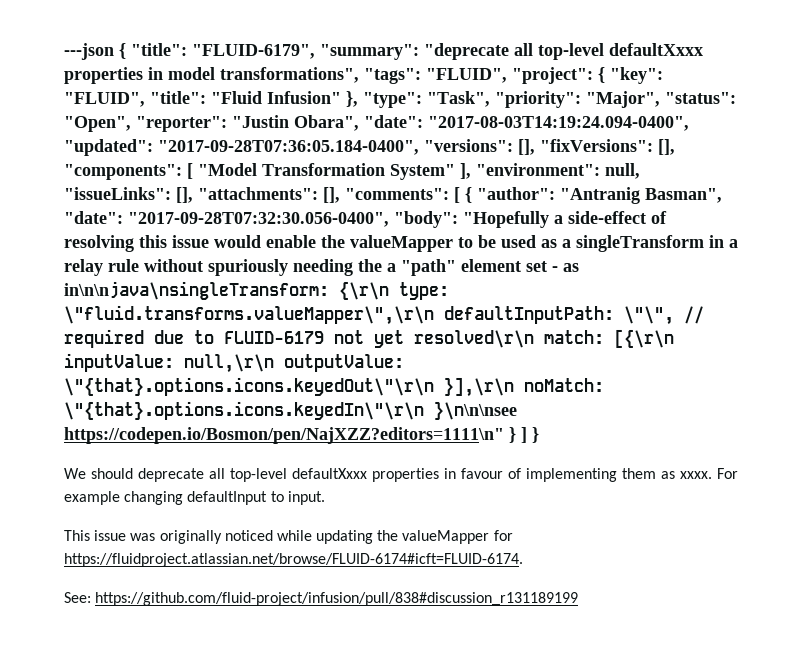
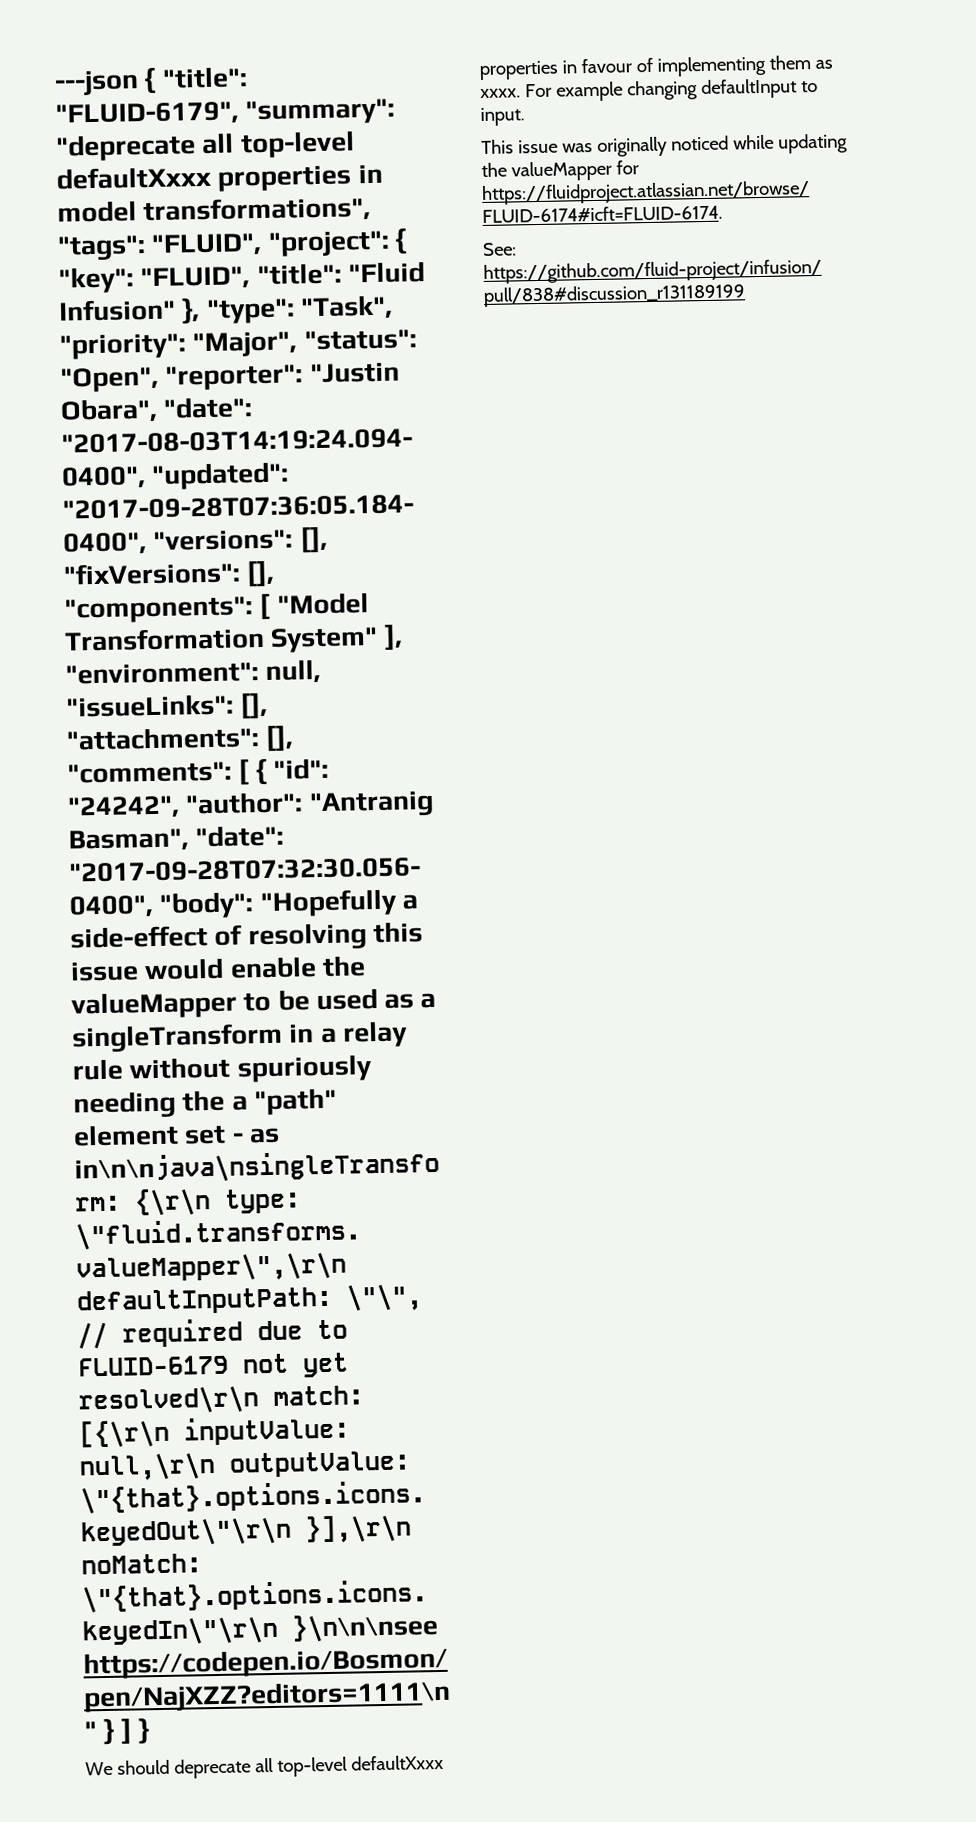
(472, 195) none -> [272,758,329,780] [67,795,180,820] "id": "24242",

